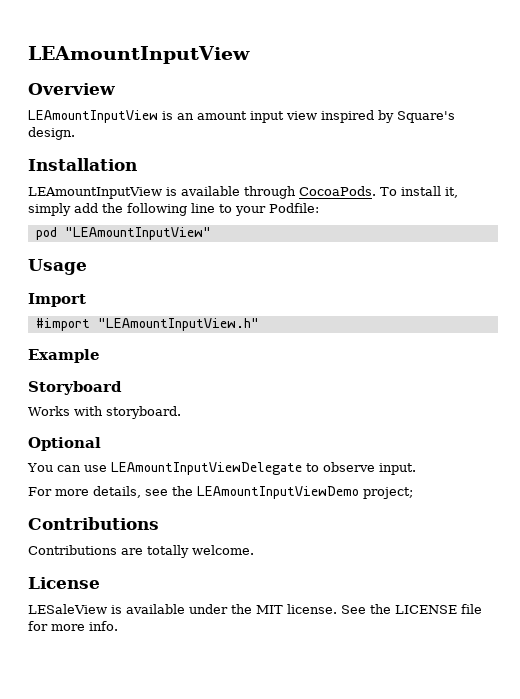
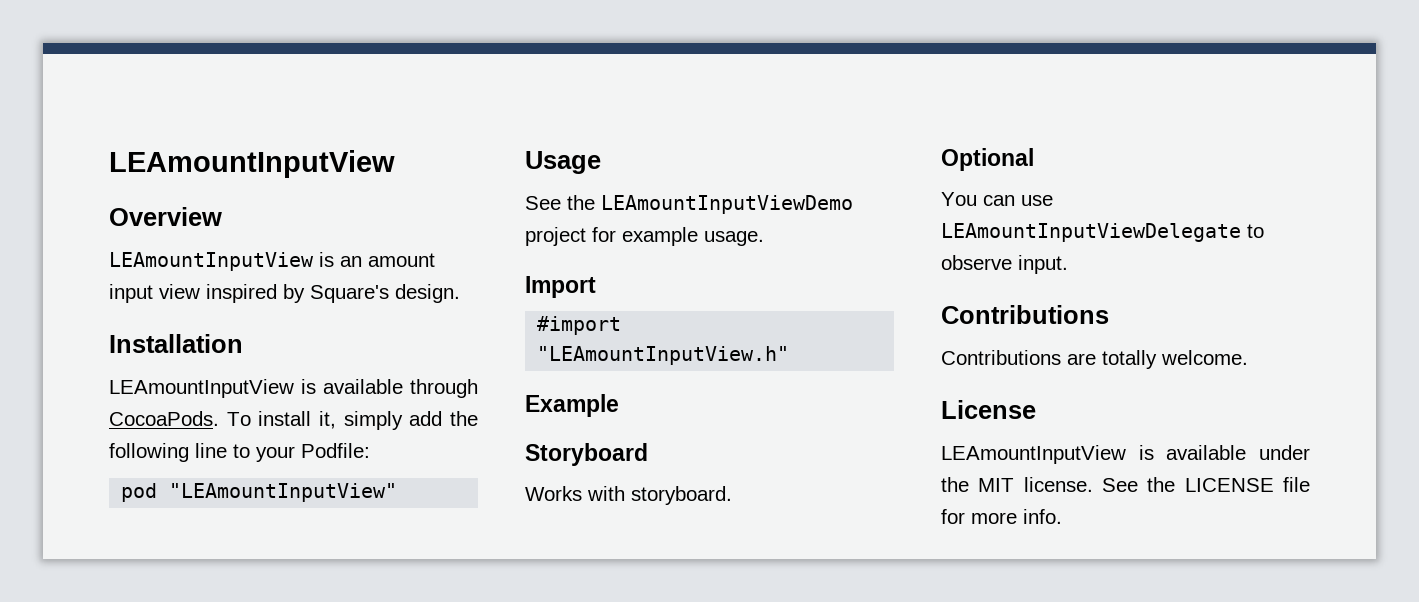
(87, 267) none -> [525,195,853,214] [525,227,764,246] // See the LEAmountInputViewDemo project for example usage.
[28,486,413,499] // For more details, see the LEAmountInputViewDemo project; -> (1068, 264) none
[28,604,107,614] LESaleView -> [941,445,1126,464] LEAmountInputView

